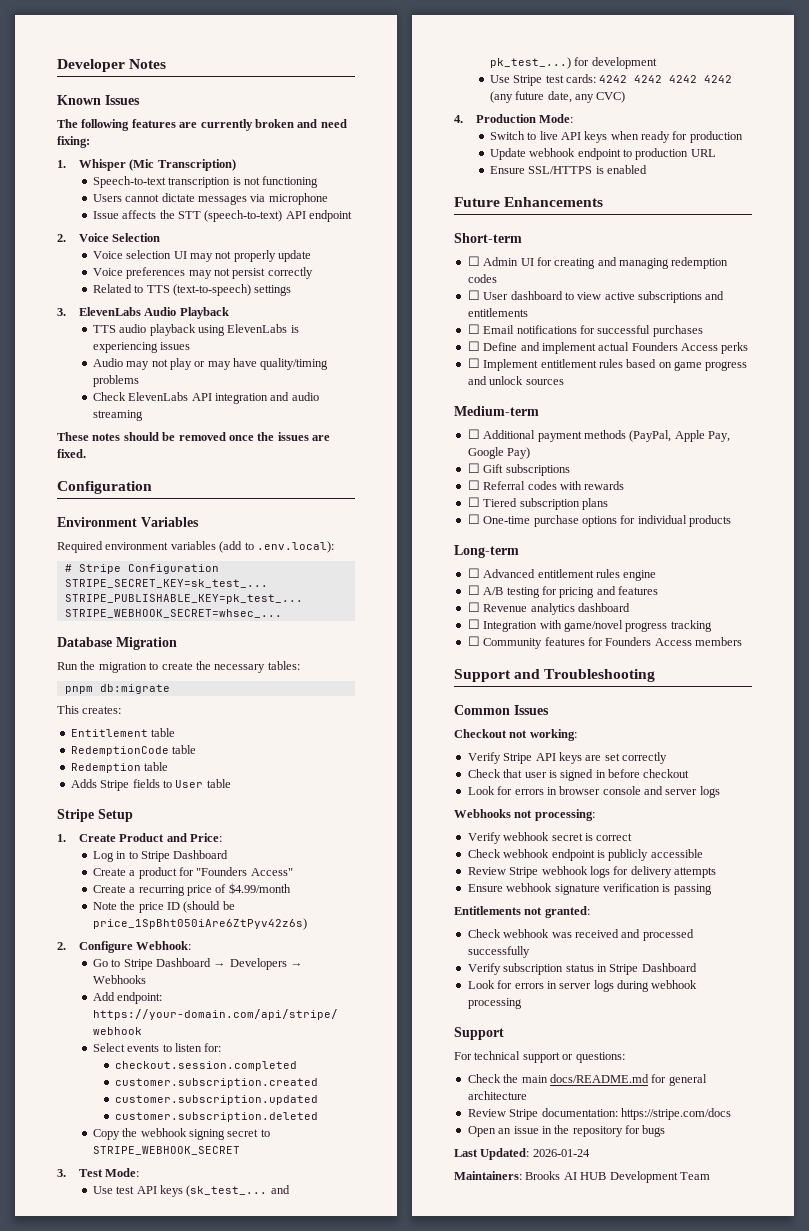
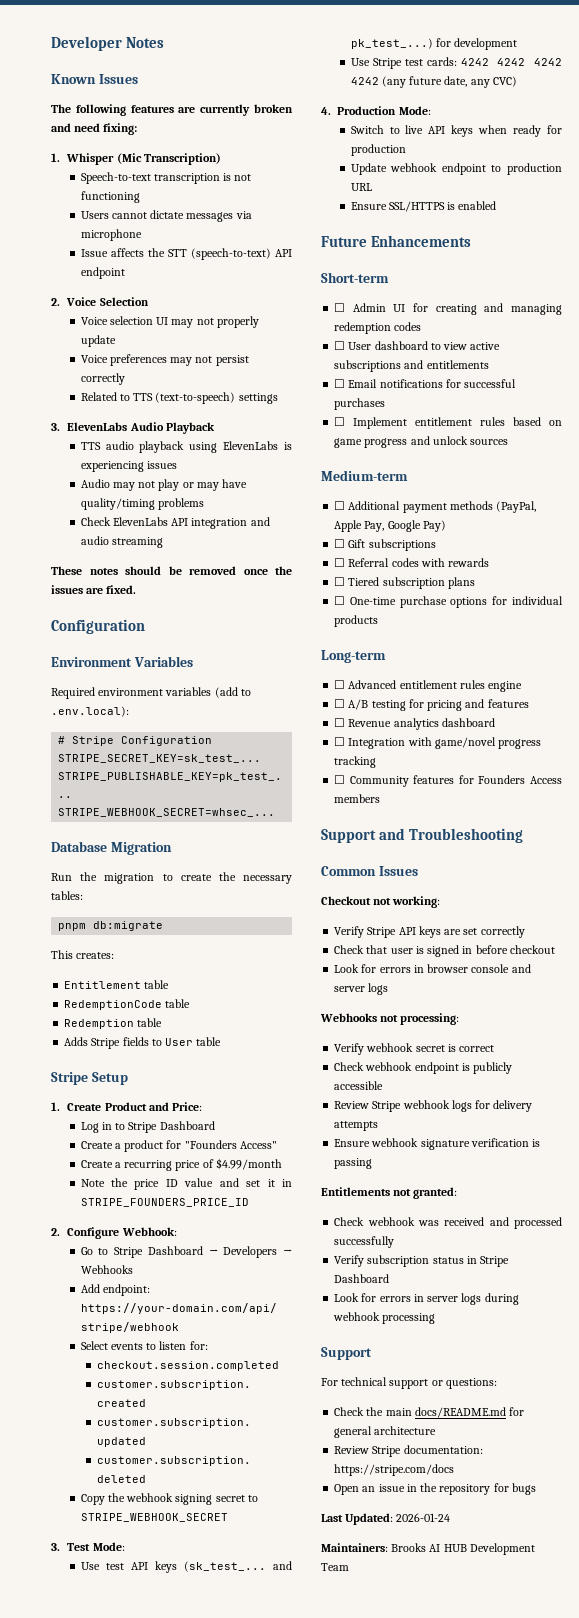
[183,901,235,913] [92,918,307,930] (should be price_1SpBht050iAre6ZtPyv42z6s) -> [184,1178,292,1187] [80,1198,249,1207] value and set it in STRIPE_FOUNDERS_PRICE_ID
[467,341,749,354] // ☐ Define and implement actual Founders Access perks -> (386, 404) none

